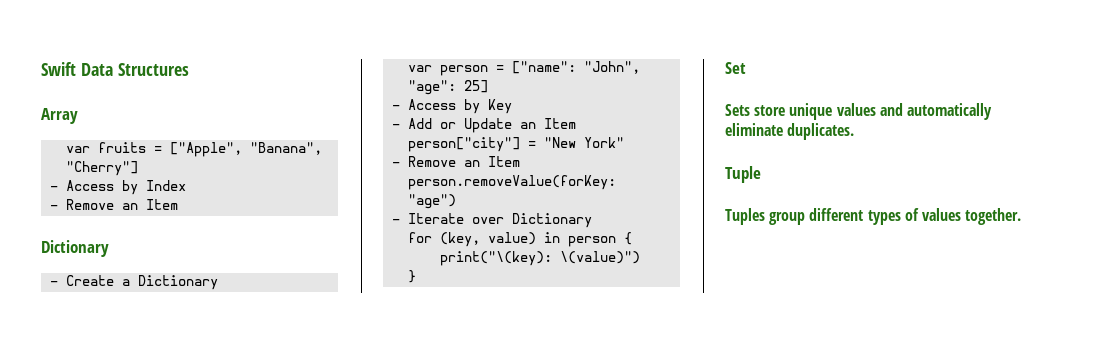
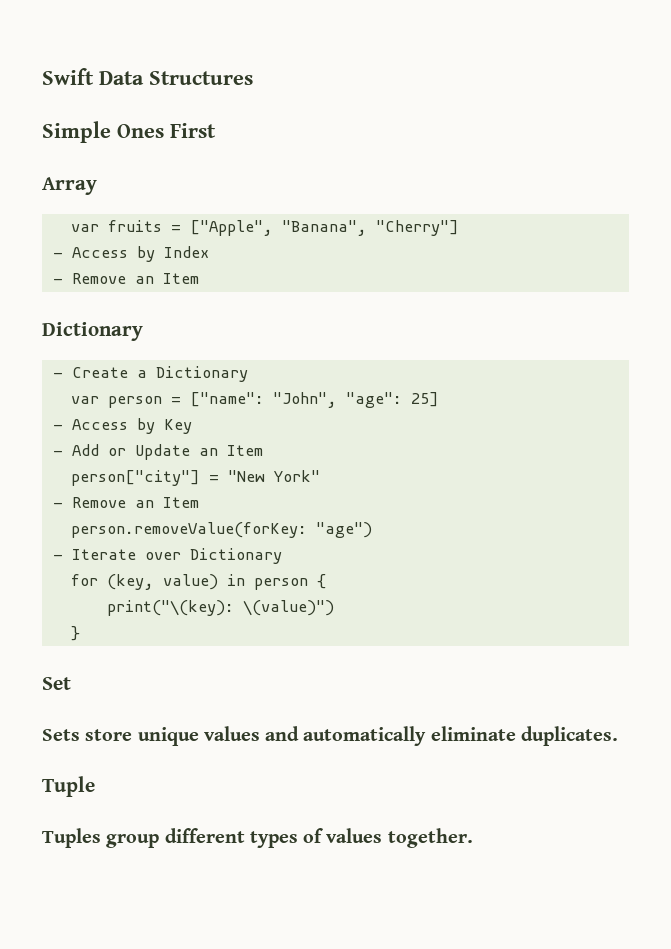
(189, 69) none -> [42,121,216,143] // Simple Ones First

